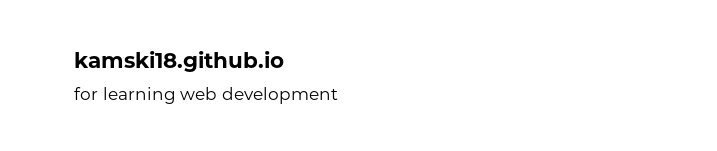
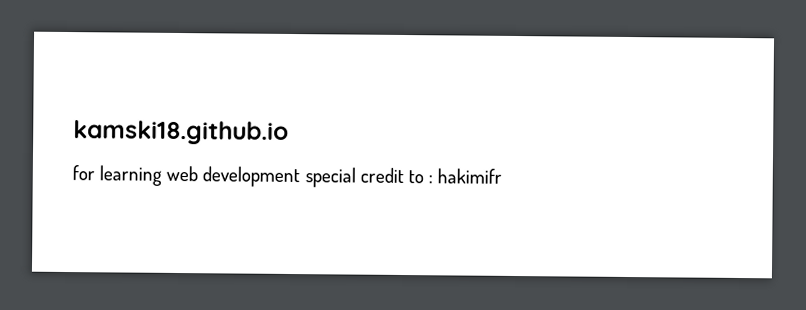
(338, 95) none -> [304,167,503,188] special credit to : hakimifr

